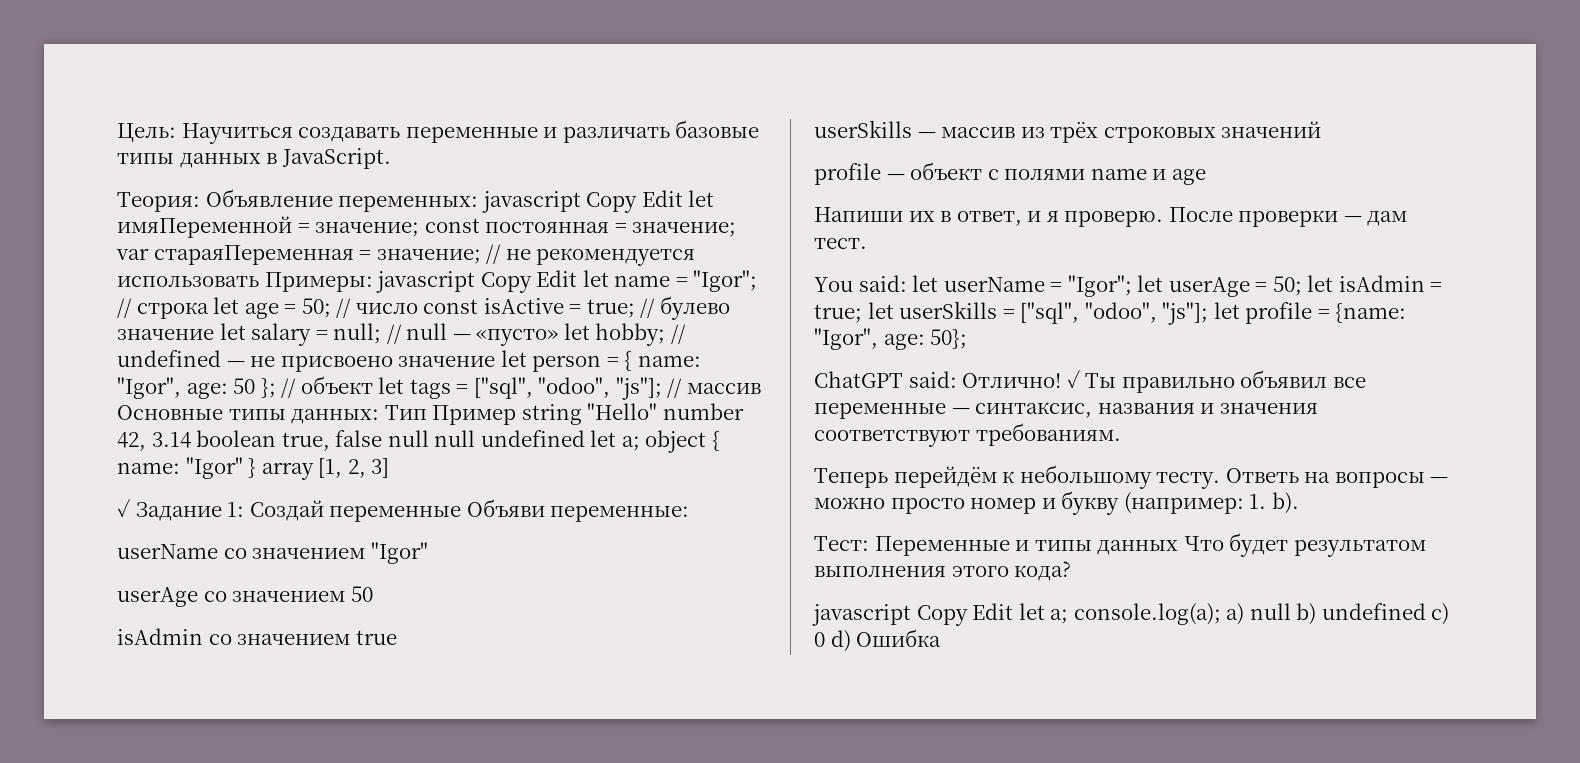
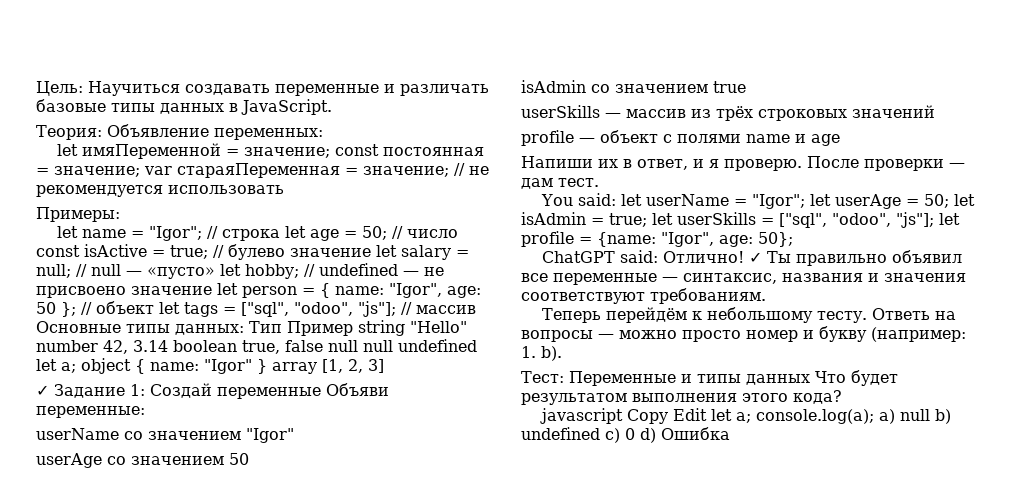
[481,190,683,213] javascript Copy Edit -> (323, 134) //
(259, 281) none -> (284, 189) //
[376,270,578,293] javascript Copy Edit -> (120, 214) //

